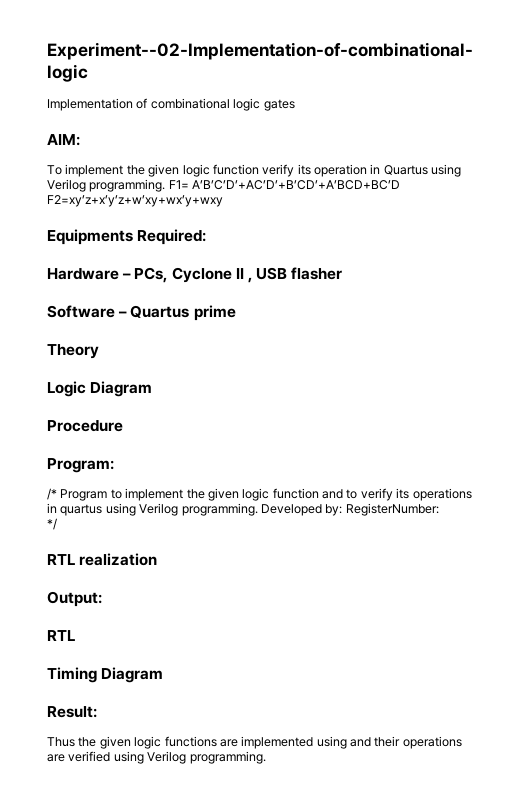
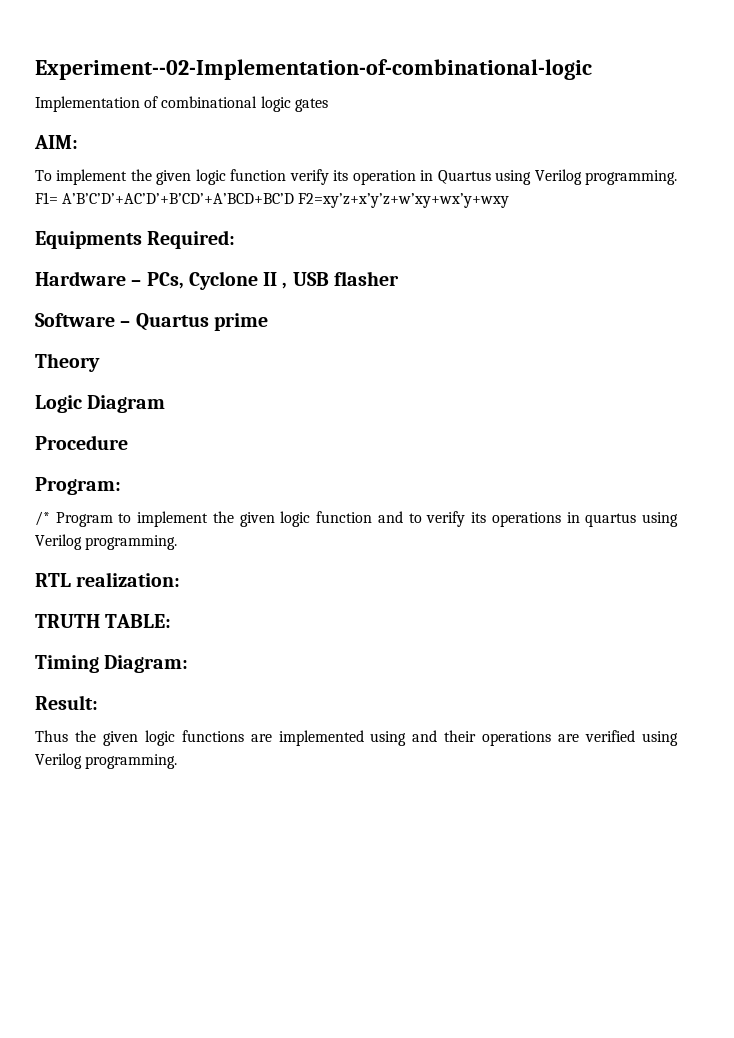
[260,503,439,516] [47,518,57,530] [47,553,158,566] [47,591,102,607] [47,630,75,641] Developed by: RegisterNumber: // */ // RTL realization // Output: // RTL -> [35,572,181,587] [35,614,172,628] // RTL realization: // TRUTH TABLE:
[101,667,164,683] Diagram -> [104,655,189,673] Diagram:

